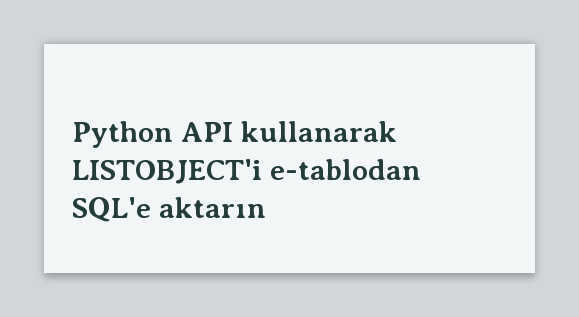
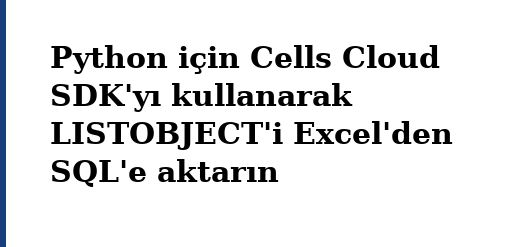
[180,122,233,142] API -> [178,45,440,74] [50,84,161,112] için Cells Cloud SDK'yı
[269,159,421,180] e-tablodan -> [293,121,453,144] Excel'den

